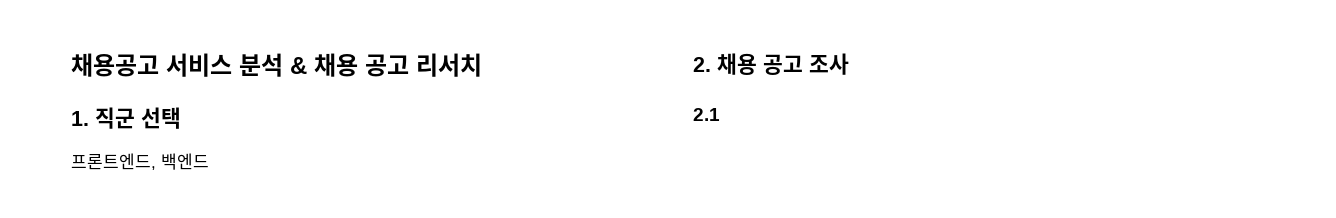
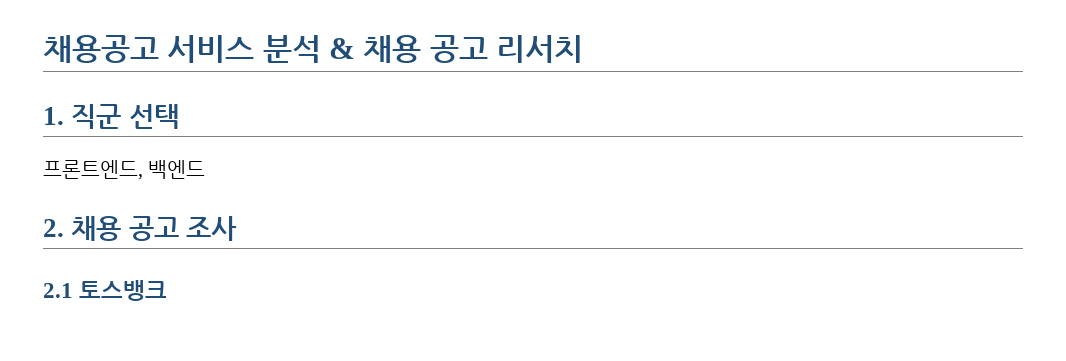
(720, 114) none -> [79,280,168,301] 토스뱅크

